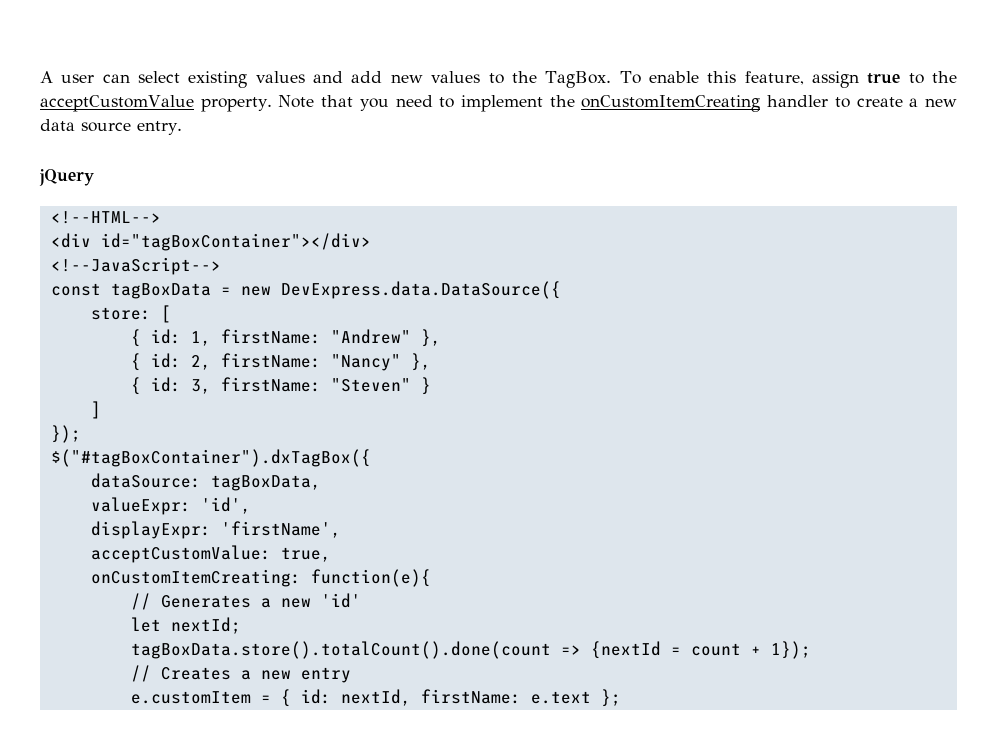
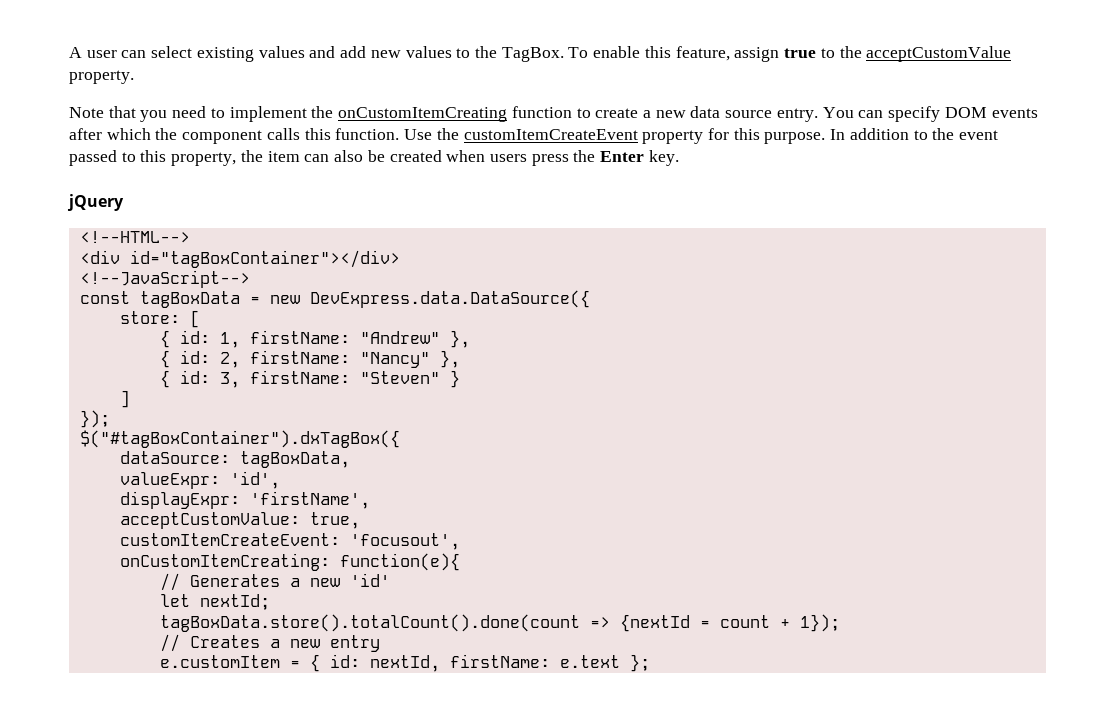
(272, 104) none -> (134, 77) //
[767,95,829,107] handler -> [511,106,572,118] function
(182, 128) none -> [822,106,1038,122] [69,128,999,144] [69,150,679,166] You can specify DOM events after which the component calls this function. Use the customItemCreateEvent property for this purpose. In addition to the event passed to this property, the item can also be created when users press the Enter key.
(331, 554) none -> [119,533,460,550] // customItemCreateEvent: 'focusout',

